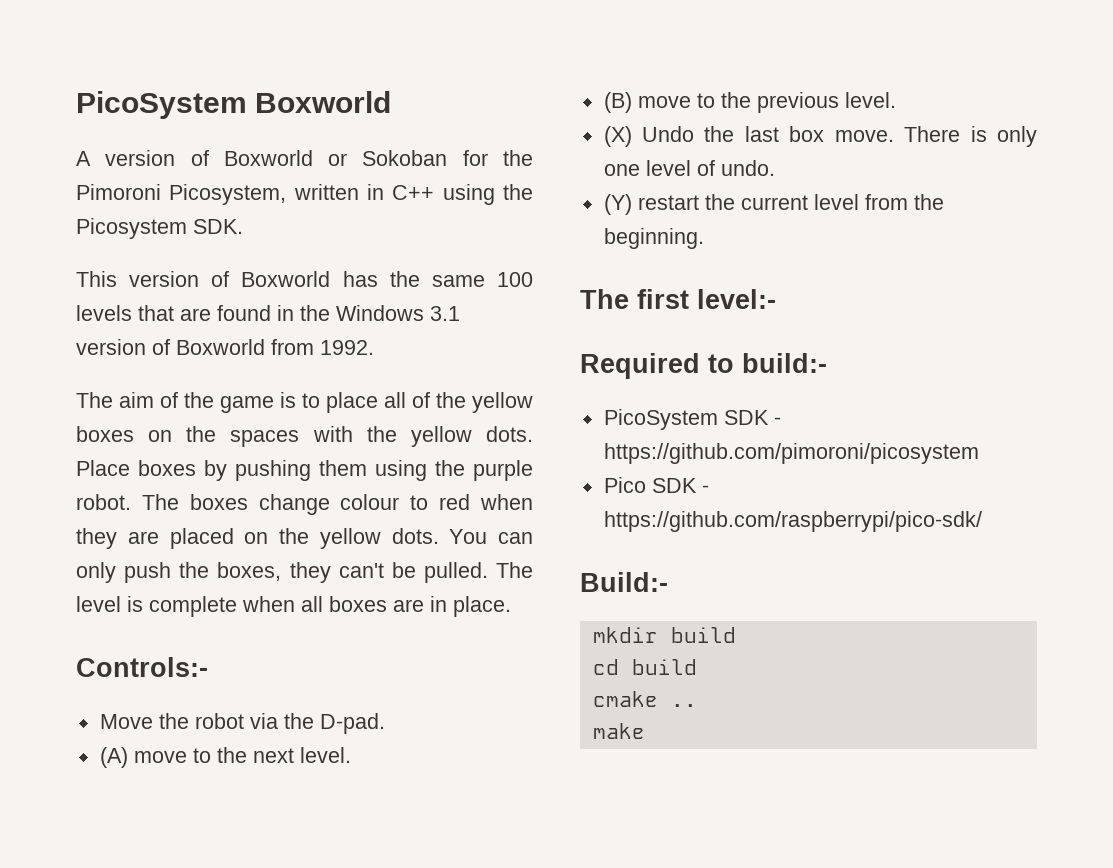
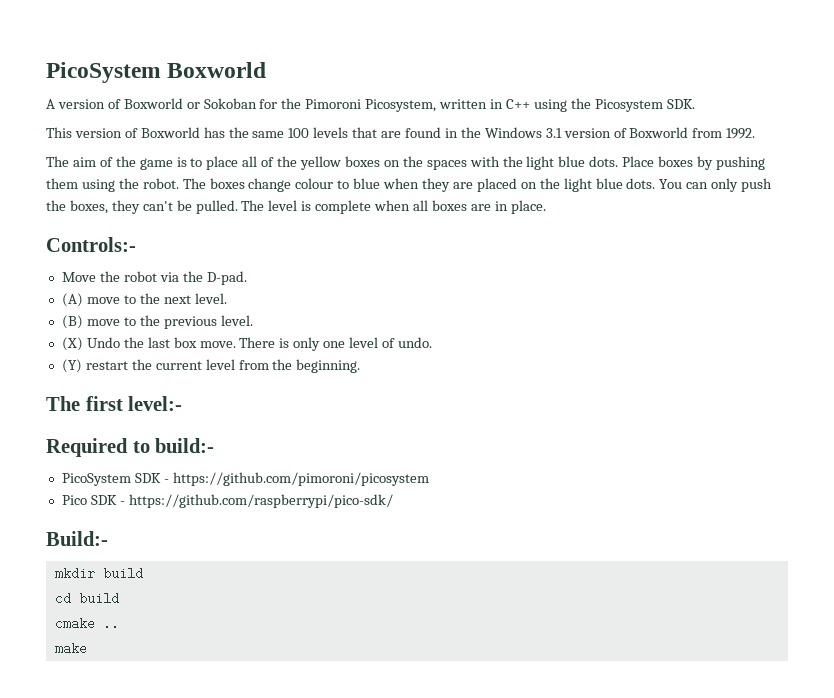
[410,426,472,447] yellow -> [526,156,586,170] light blue
[473,460,533,481] purple -> (139, 183) none
[439,494,471,510] red -> [353,178,381,189] blue
[319,528,381,549] yellow -> [563,178,623,192] light blue

